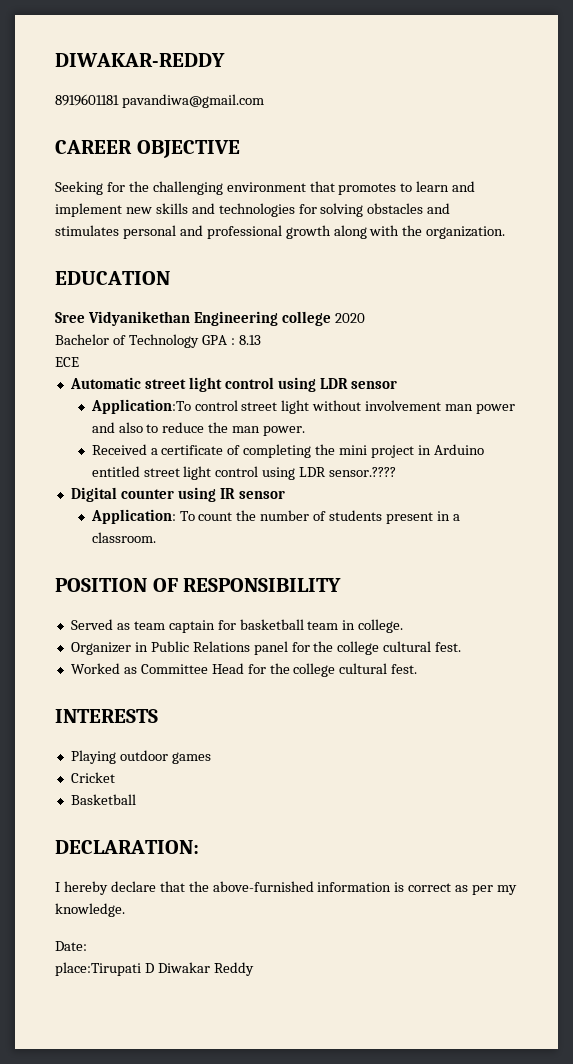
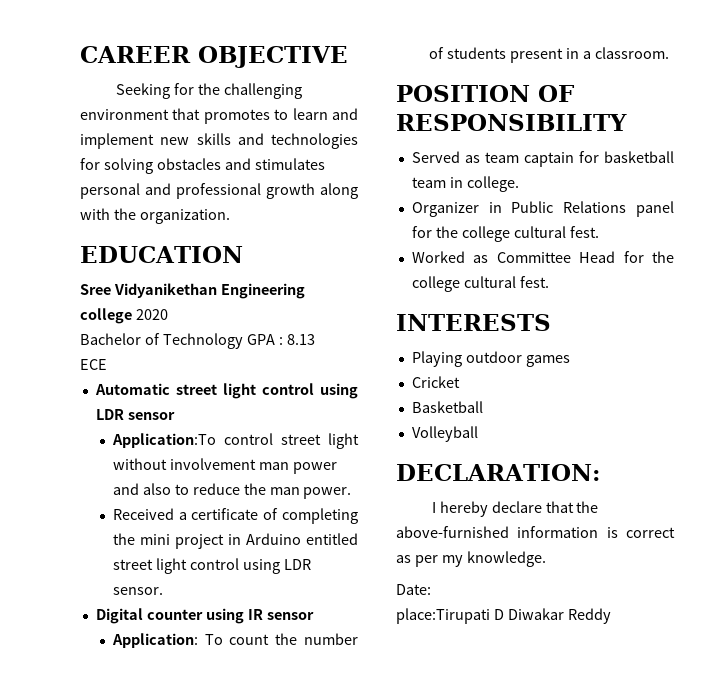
[55,53,225,67] [55,94,264,108] DIWAKAR-REDDY // 8919601181 pavandiwa@gmail.com // -> (80, 54) none
[329,467,397,477] sensor.???? -> [112,587,163,595] sensor.
(136, 799) none -> [411,426,478,442] // Volleyball

